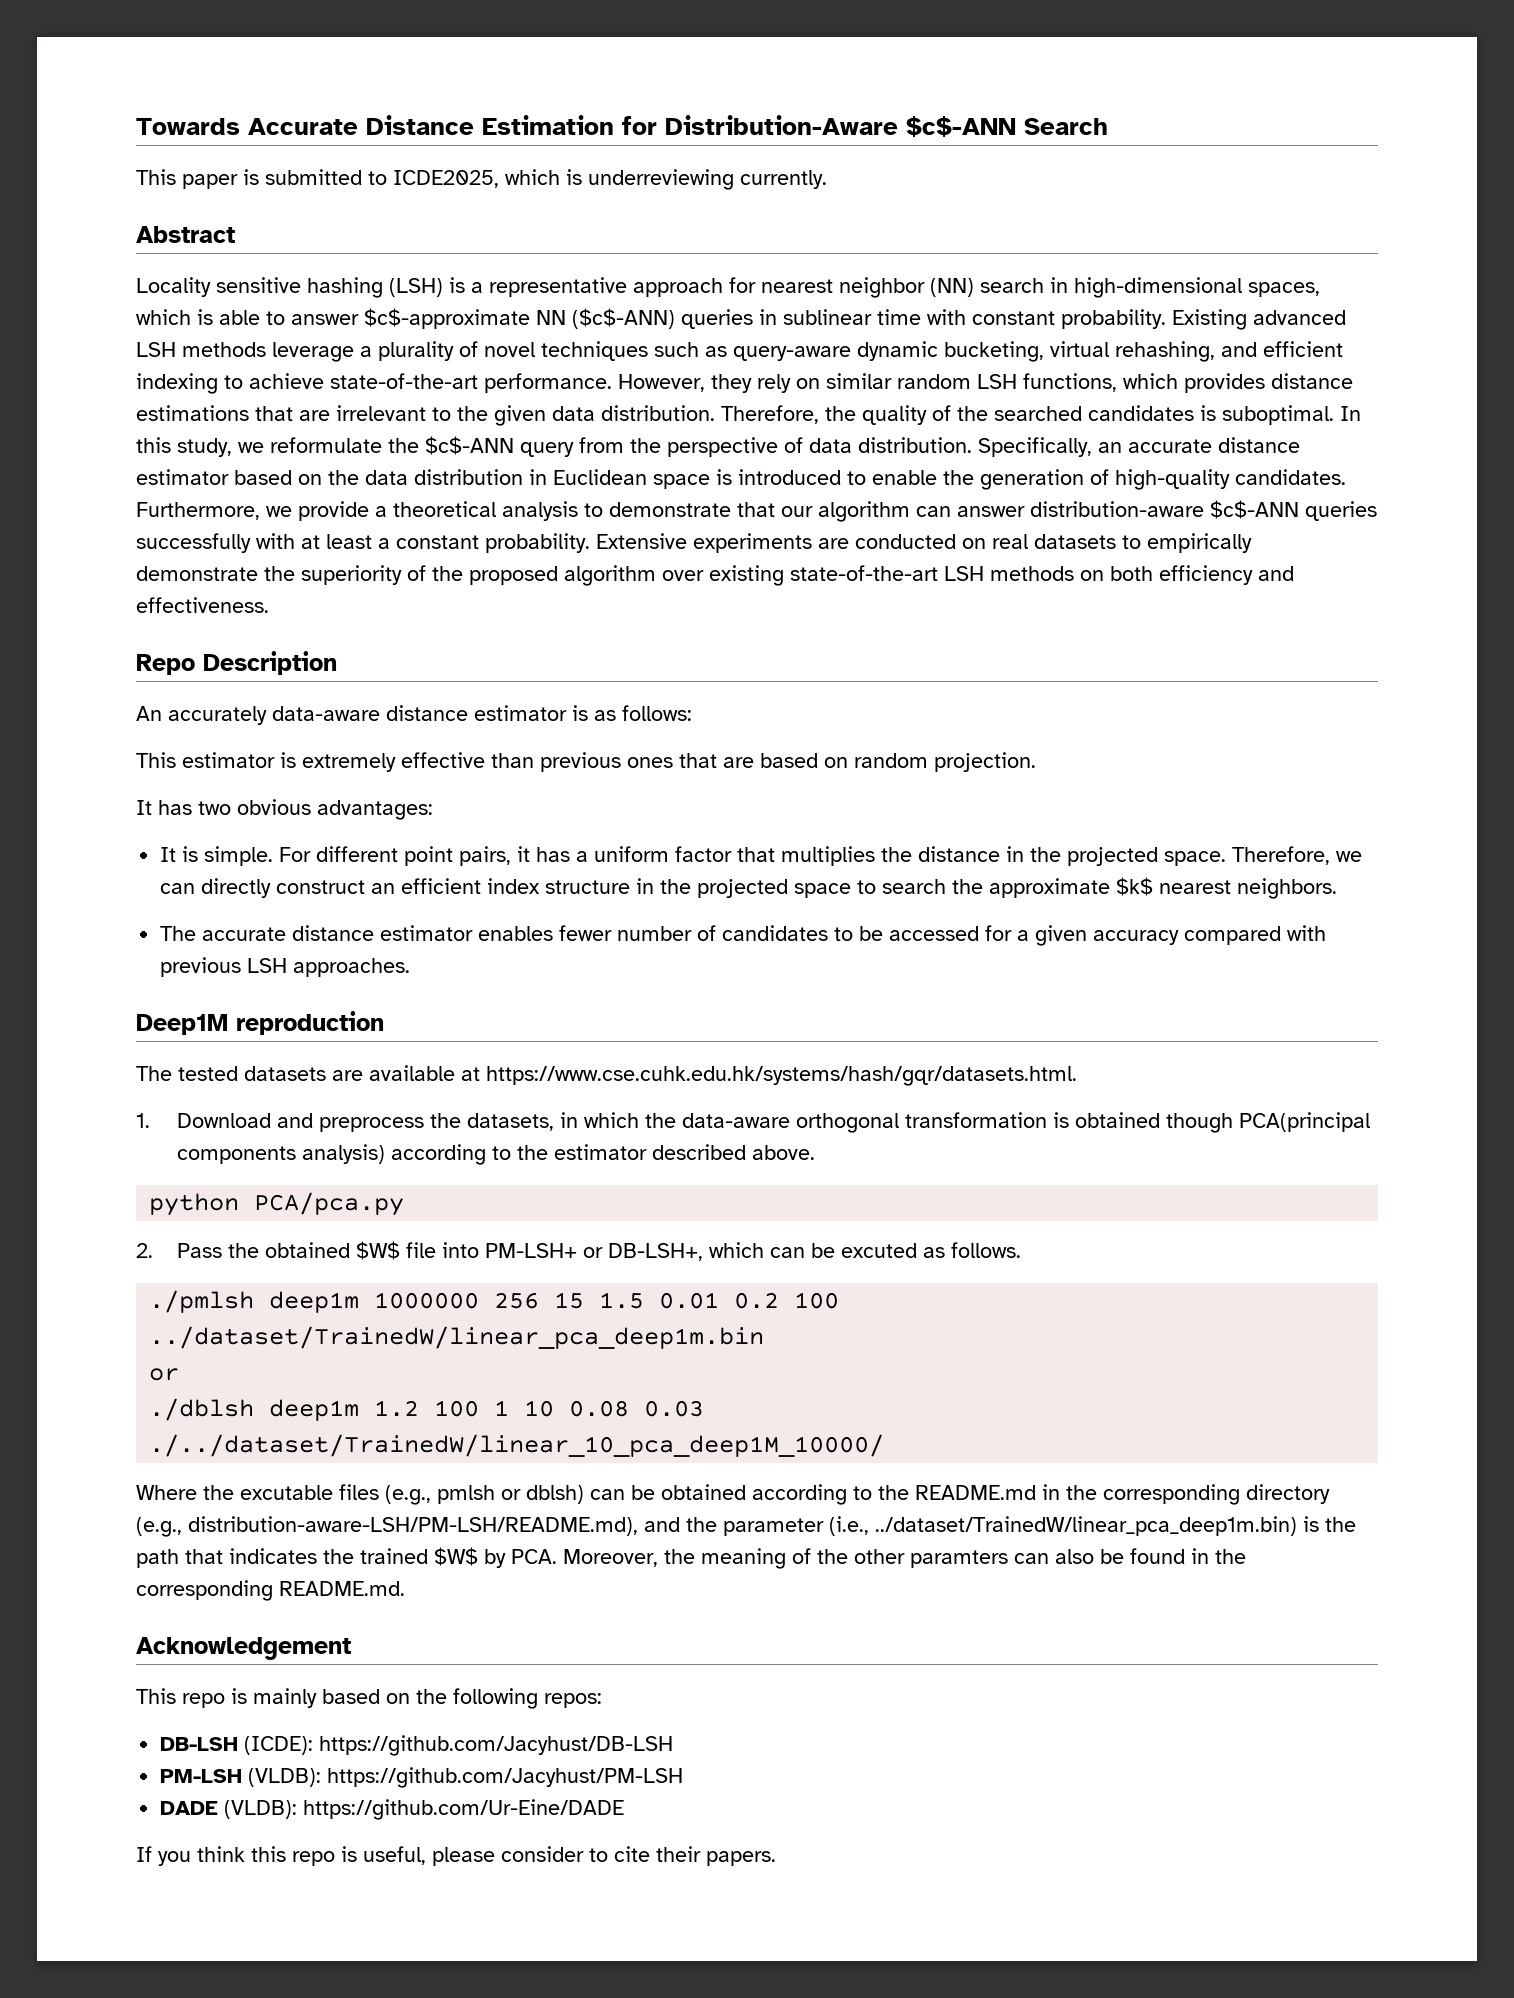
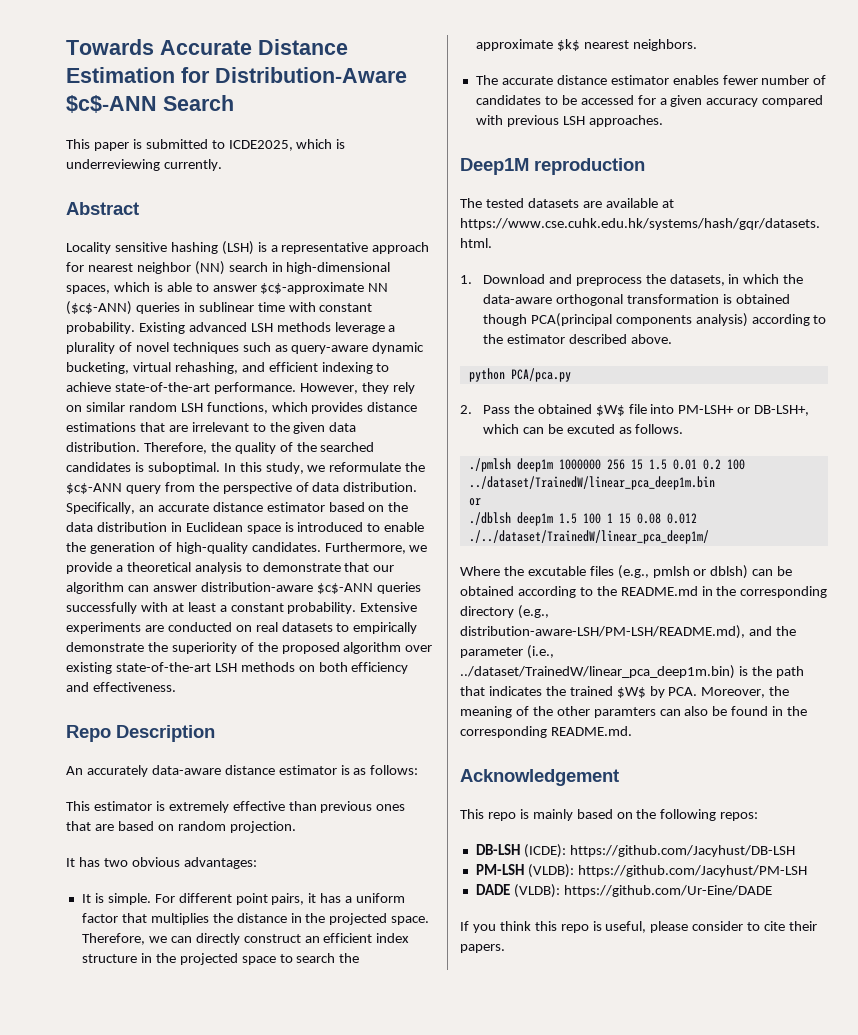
[374,1400,420,1417] 1.2 -> [558,513,577,524] 1.5
[524,1400,705,1417] [149,1434,885,1457] 10 0.08 0.03 ./../dataset/TrainedW/linear_10_pca_deep1M_10000/ -> [618,513,697,524] [468,530,709,544] 15 0.08 0.012 ./../dataset/TrainedW/linear_pca_deep1m/

